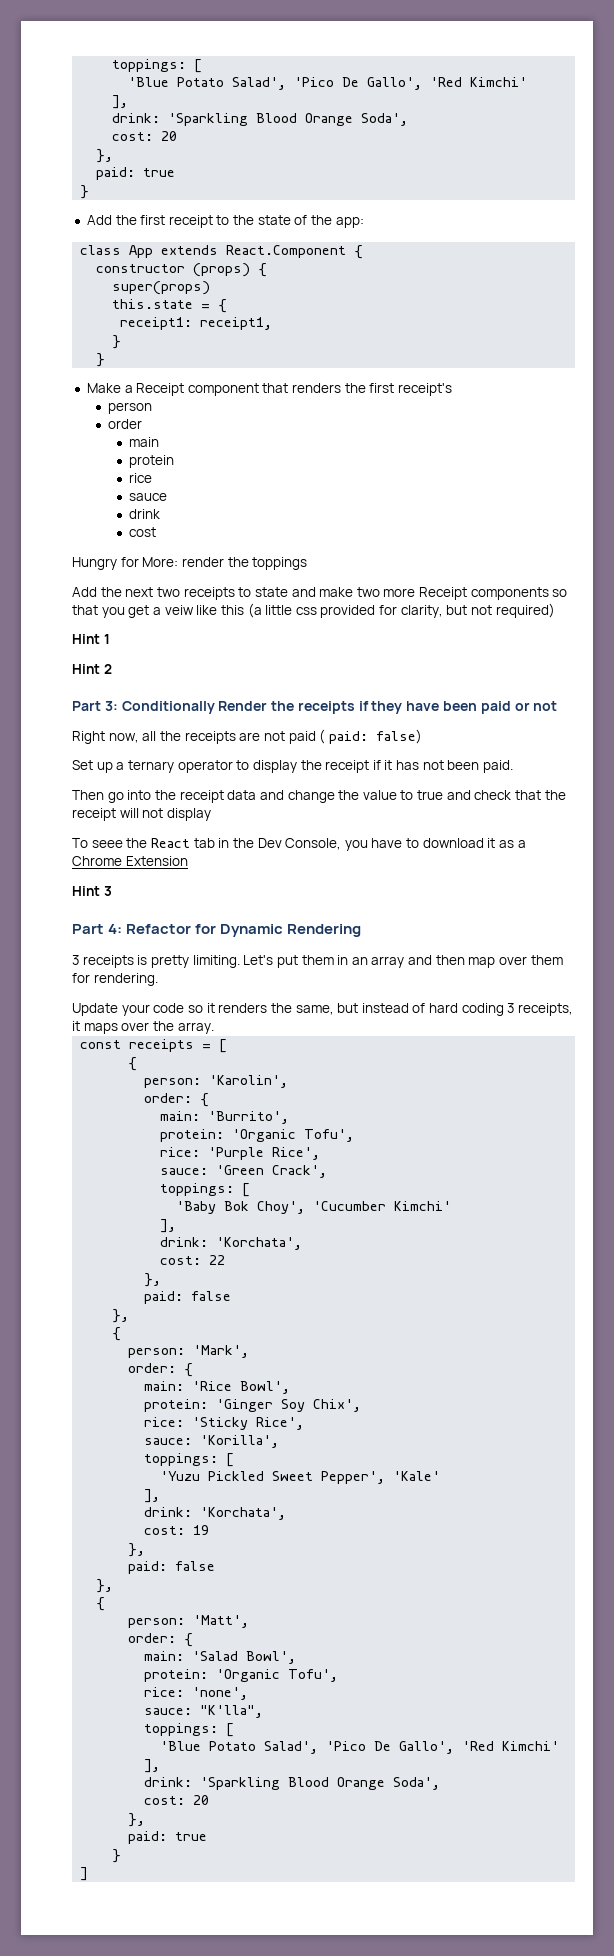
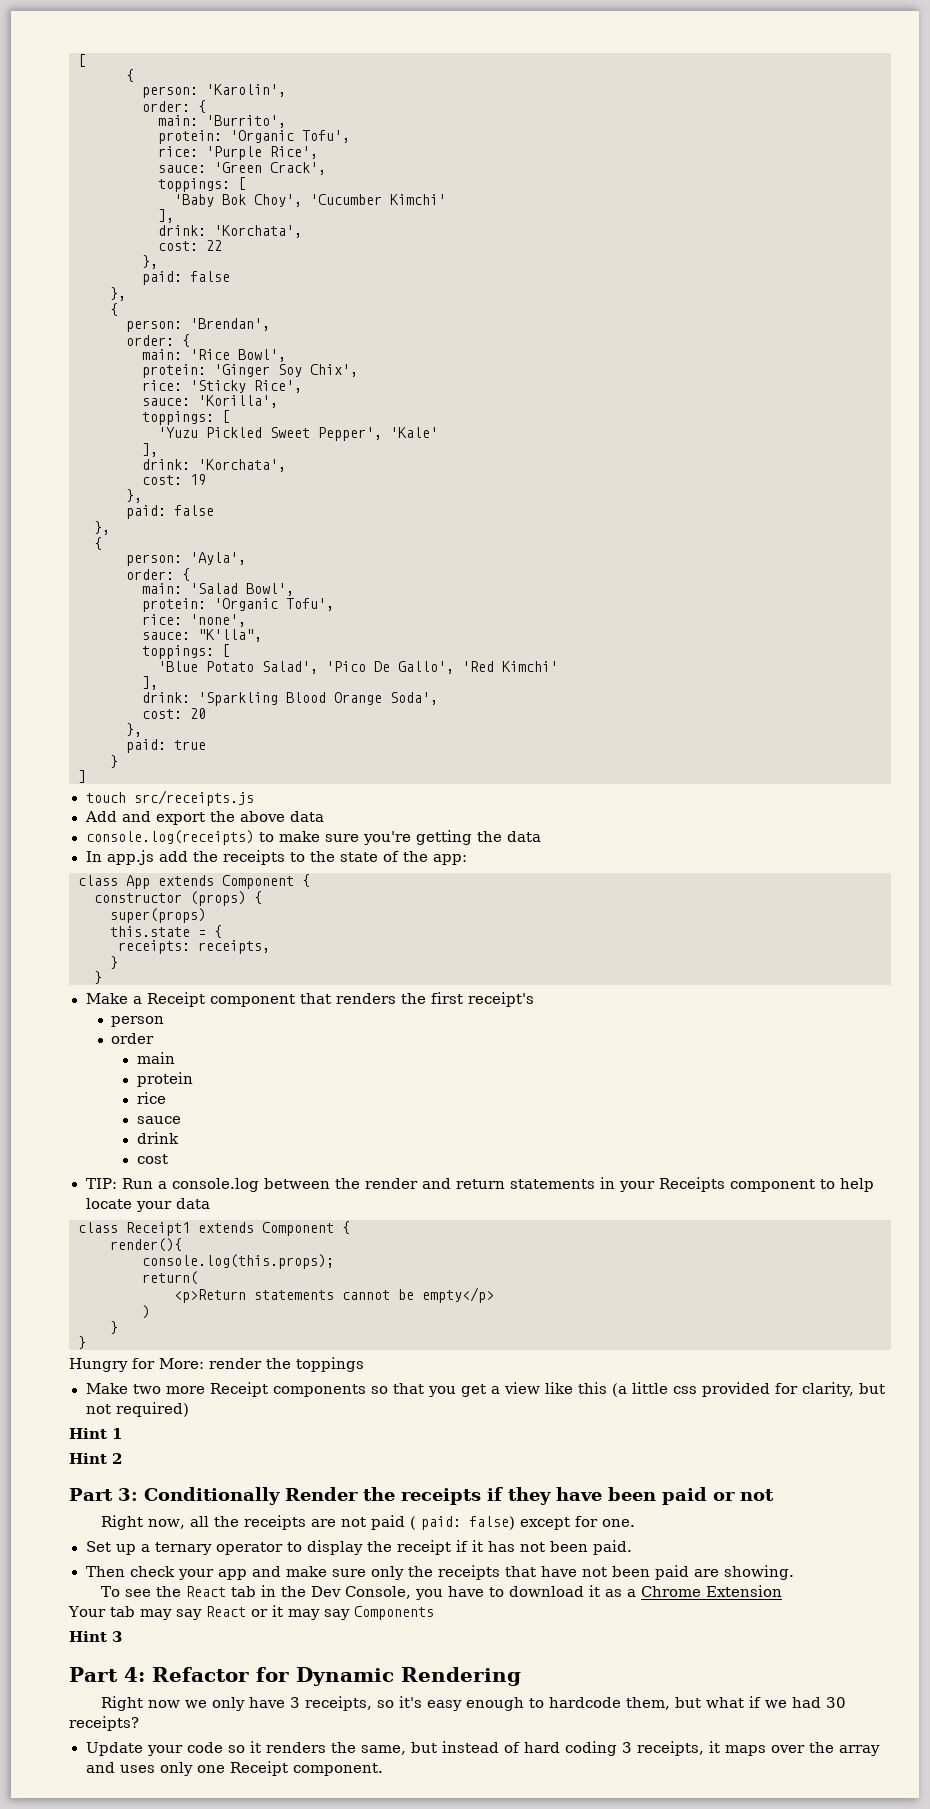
[112,59,203,73] [128,77,528,90] [112,95,129,109] [112,113,409,126] [112,131,178,141] [96,149,114,163] [96,167,176,180] [80,185,90,199] [86,215,364,228] [80,245,364,259] [96,263,268,277] [112,281,211,295] [112,299,228,313] [120,317,273,330] [112,335,122,349] [96,353,106,367] [86,383,453,396] [107,402,152,414] [107,419,142,429] [128,437,159,447] [128,455,174,468] [128,473,152,483] [128,493,167,501] [128,509,160,519] [128,527,156,537] [72,557,308,570] [72,587,568,600] [72,603,555,618] [72,634,110,644] [72,664,112,674] [72,701,558,714] [72,729,422,744] [72,760,514,773] [72,790,566,803] [72,808,211,821] [72,838,526,851] [72,856,188,866] [72,886,112,896] [72,924,362,937] [72,955,563,968] [72,973,158,986] [72,1003,574,1016] [72,1021,214,1034] [80,1039,212,1052] toppings: [ // 'Blue Potato Salad', 'Pico De Gallo', 'Red Kimchi' // ], // drink: 'Sparkling Blood Orange Soda', // cost: 20 // }, // paid: true // } // Add the first receipt to the state of the app: // class App extends React.Component { // constructor (props) { // super(props) // this.state = { // receipt1: receipt1, // } // } // Make a Receipt component that renders the first receipt's // person // order // main // protein // rice // sauce // drink // cost // Hungry for More: render the toppings // Add the next two receipts to state and make two more Receipt components so that you get a veiw like this (a little css provided for clarity, but not required) // Hint 1 // Hint 2 // Part 3: Conditionally Render the receipts if they have been paid or not // Right now, all the receipts are not paid ( paid: false) // Set up a ternary operator to display the receipt if it has not been paid. // Then go into the receipt data and change the value to true and check that the receipt will not display // To seee the React tab in the Dev Console, you have to download it as a Chrome Extension // Hint 3 // Part 4: Refactor for Dynamic Rendering // 3 receipts is pretty limiting. Let's put them in an array and then map over them for rendering. // Update your code so it renders the same, but instead of hard coding 3 receipts, it maps over the array. // const receipts = -> (78, 60) none
[193,1345,250,1358] 'Mark', -> [190,318,270,331] 'Brendan',
[193,1615,250,1628] 'Matt', -> [190,552,246,565] 'Ayla',
(89, 1874) none -> [85,790,254,806] [84,811,324,825] [85,830,541,845] [85,850,467,865] [78,874,310,889] [94,891,262,906] [110,908,206,923] [110,925,222,938] [118,940,270,954] [110,956,118,969] [94,971,102,984] [85,992,534,1007] [111,1016,165,1027] [111,1033,155,1044] [136,1052,175,1064] [136,1072,193,1087] [136,1092,166,1104] [136,1116,181,1124] [136,1132,179,1144] [136,1154,168,1164] [85,1177,874,1192] [85,1198,210,1212] [78,1221,350,1236] [110,1238,182,1252] [142,1254,334,1269] [142,1271,198,1285] [174,1287,494,1303] [142,1305,150,1319] [110,1321,118,1334] [78,1336,86,1349] [69,1357,364,1372] [85,1382,886,1397] [85,1402,189,1417] [69,1428,122,1439] [69,1453,122,1464] [69,1487,774,1505] [100,1515,635,1530] [85,1540,632,1555] [85,1565,794,1580] [100,1585,782,1600] [68,1605,434,1620] [69,1631,122,1642] [69,1667,521,1686] [100,1696,846,1711] [69,1716,139,1731] [85,1741,880,1756] [85,1761,383,1776] // touch src/receipts.js // Add and export the above data // console.log(receipts) to make sure you're getting the data // In app.js add the receipts to the state of the app: // class App extends Component { // constructor (props) { // super(props) // this.state = { // receipts: receipts, // } // } // Make a Receipt component that renders the first receipt's // person // order // main // protein // rice // sauce // drink // cost // TIP: Run a console.log between the render and return statements in your Receipts component to help locate your data // class Receipt1 extends Component { // render(){ // console.log(this.props); // return( // <p>Return statements cannot be empty</p> // ) // } // } // Hungry for More: render the toppings // Make two more Receipt components so that you get a view like this (a little css provided for clarity, but not required) // Hint 1 // Hint 2 // Part 3: Conditionally Render the receipts if they have been paid or not // Right now, all the receipts are not paid ( paid: false) except for one. // Set up a ternary operator to display the receipt if it has not been paid. // Then check your app and make sure only the receipts that have not been paid are showing. // To see the React tab in the Dev Console, you have to download it as a Chrome Extension // Your tab may say React or it may say Components // Hint 3 // Part 4: Refactor for Dynamic Rendering // Right now we only have 3 receipts, so it's easy enough to hardcode them, but what if we had 30 receipts? // Update your code so it renders the same, but instead of hard coding 3 receipts, it maps over the array and uses only one Receipt component.

